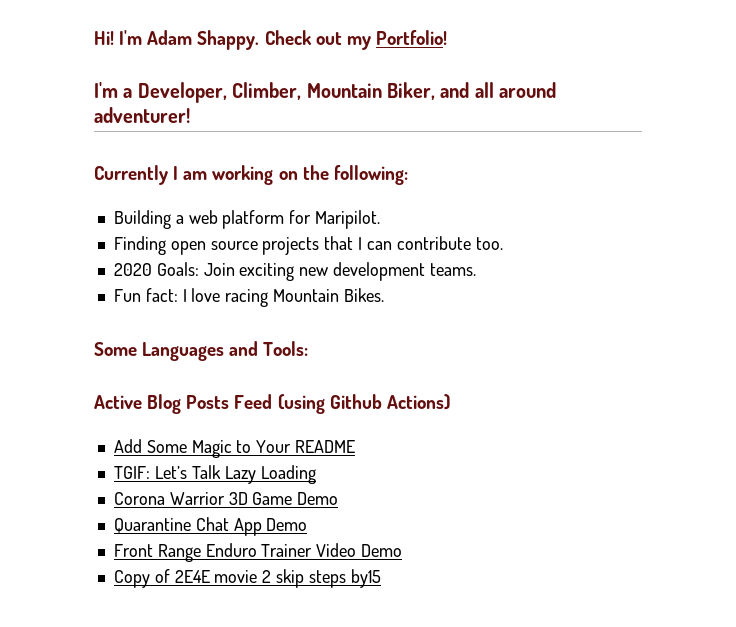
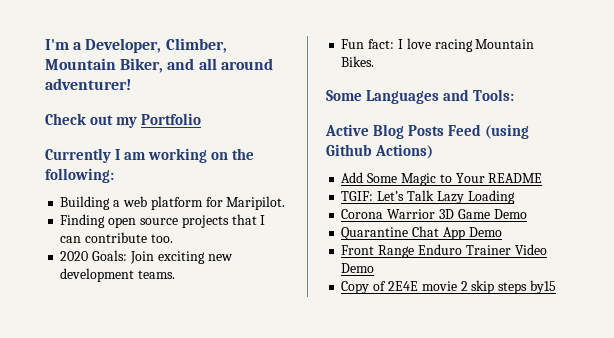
[94,30,447,50] Hi! I'm Adam Shappy. Check out my Portfolio! // -> (45, 44) none
(190, 115) none -> [45,113,201,128] // Check out my Portfolio

